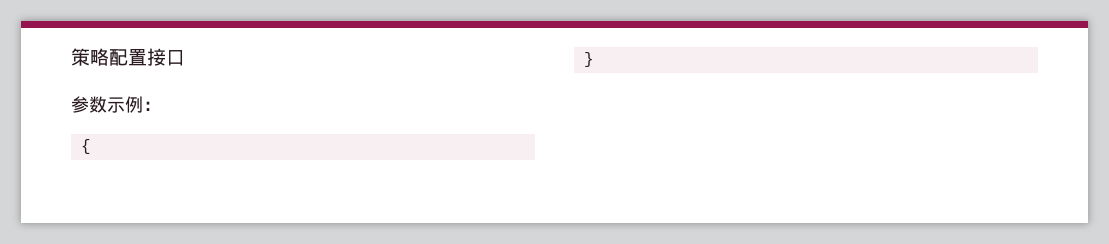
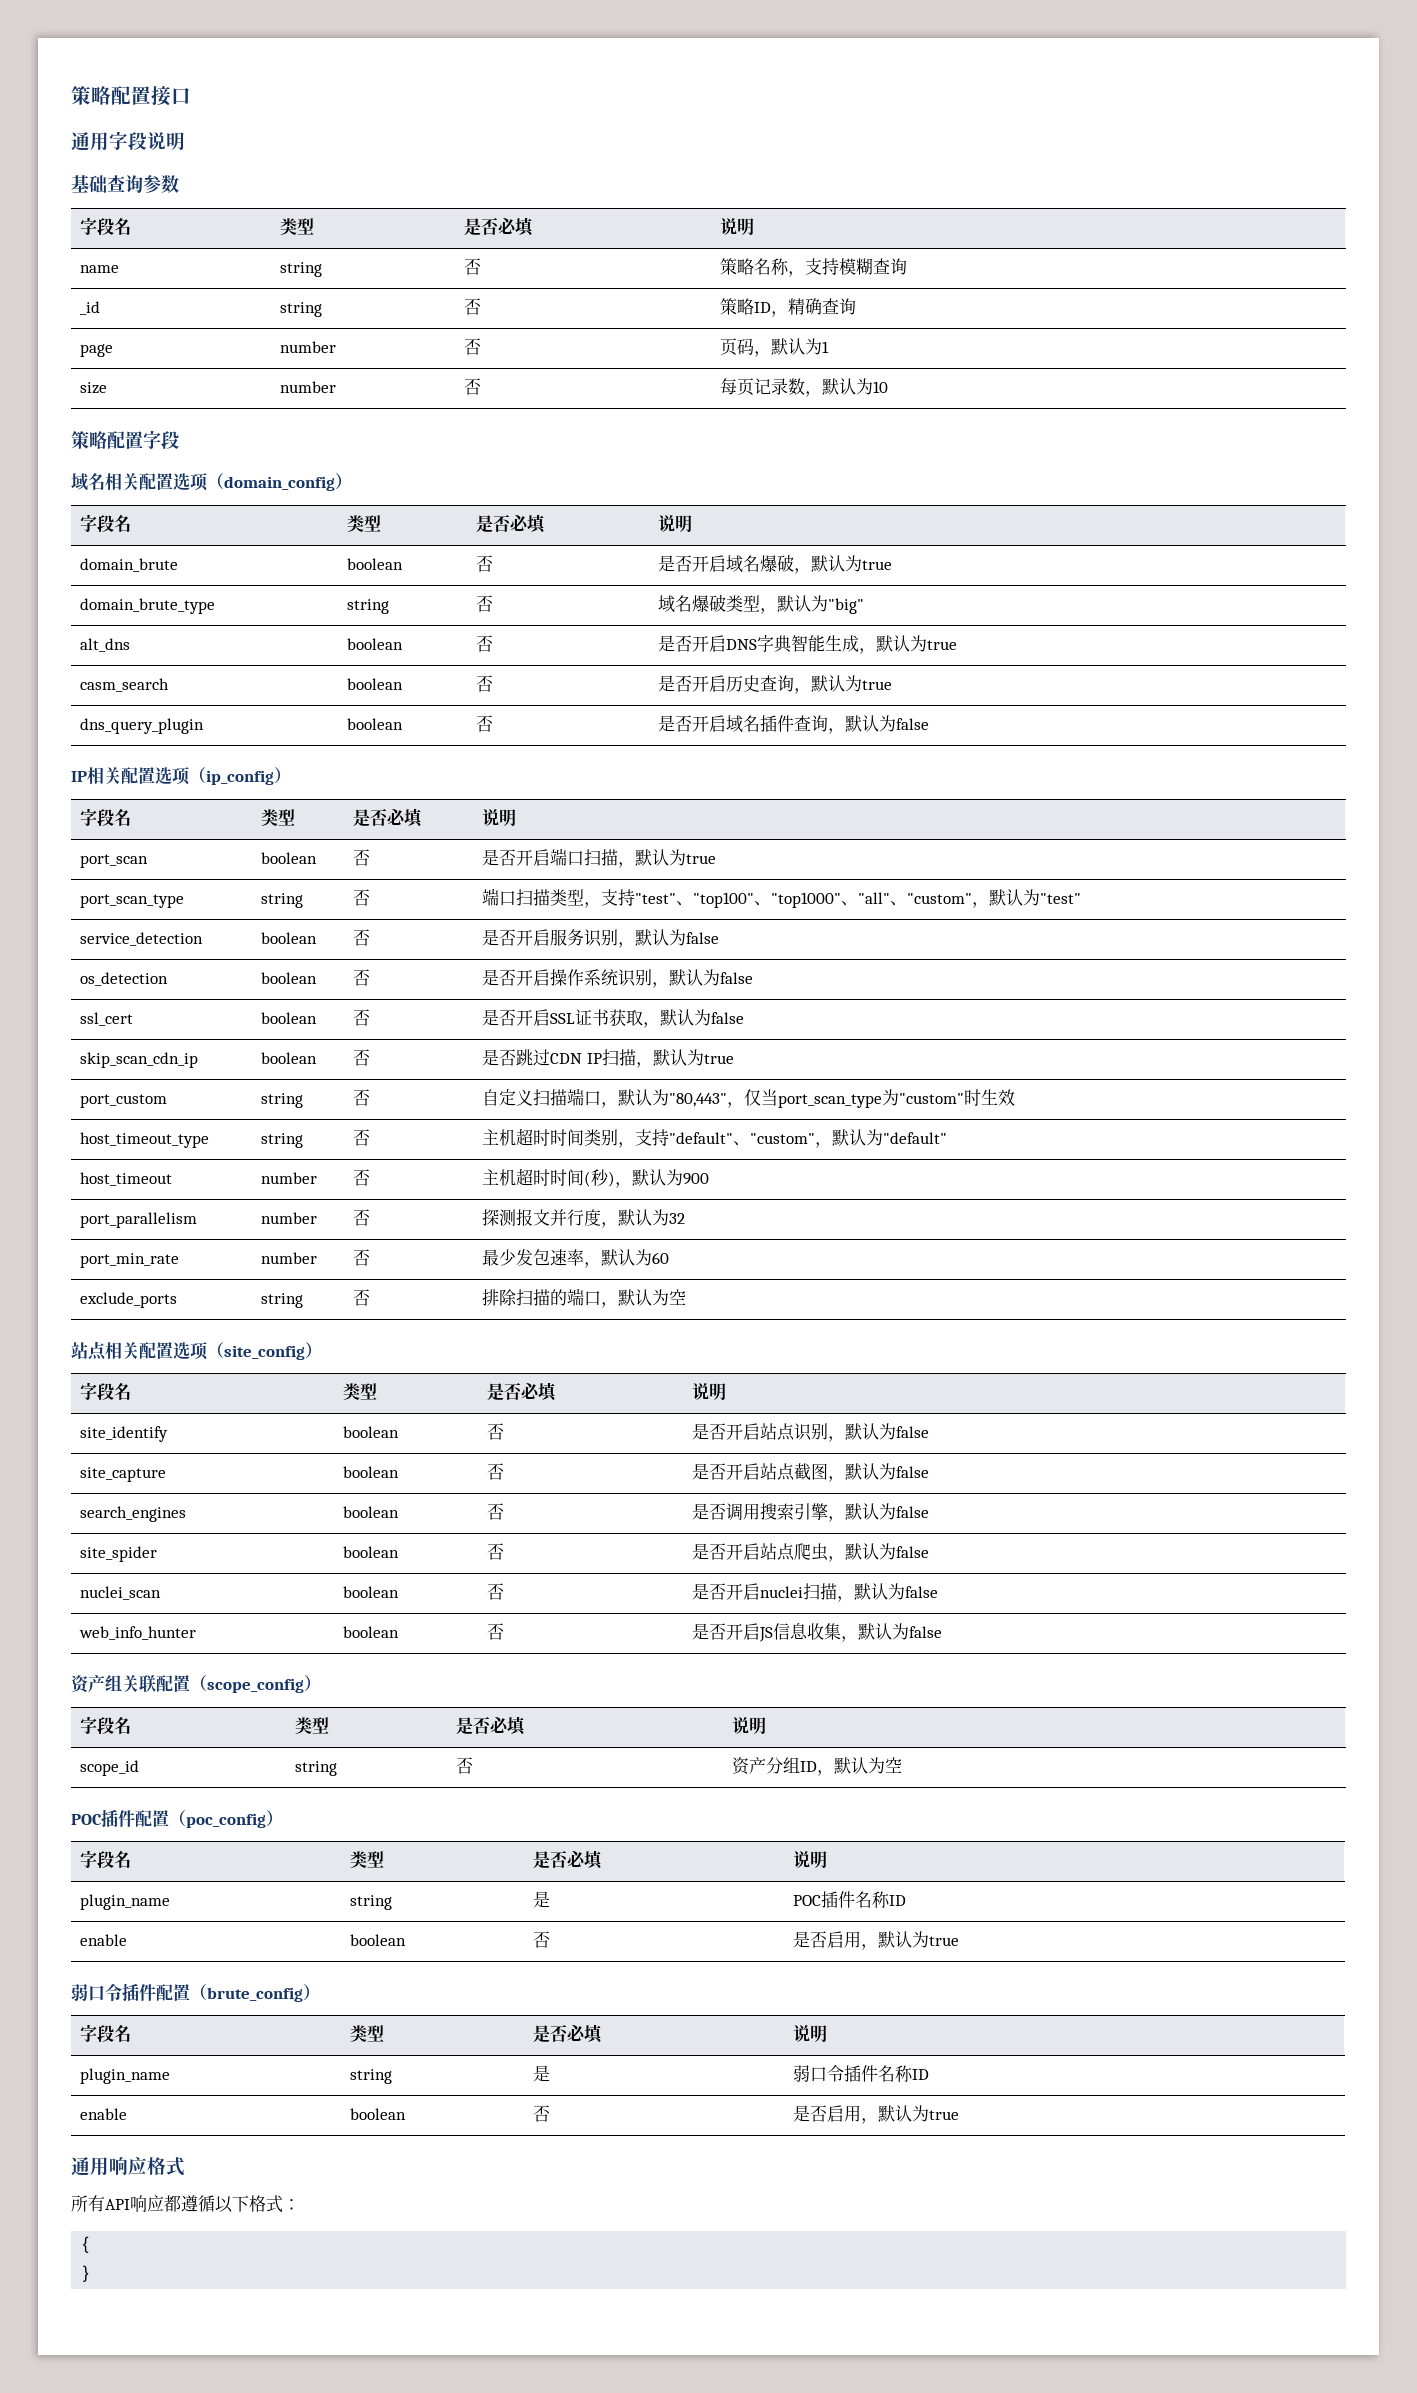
[71,96,143,113] 参数示例 -> [71,131,185,151] [71,175,179,193] [80,217,132,235] [280,218,315,235] [464,217,536,237] [720,218,755,235] [80,265,120,273] [280,262,323,277] [464,258,482,275] [720,258,908,277] [80,301,101,315] [280,302,323,317] [464,298,482,315] [720,298,857,317] [80,344,114,357] [280,341,337,353] [464,338,482,355] [720,338,830,357] [80,382,108,394] [280,381,337,393] [464,378,482,395] [720,378,889,397] [71,430,179,449] [71,473,352,491] [80,514,132,532] [347,515,382,532] [476,514,548,534] [658,515,693,532] [80,558,179,572] [347,558,404,570] [476,555,494,572] [658,554,893,574] [80,598,216,614] [347,599,390,614] [476,595,494,612] [658,594,865,614] [80,638,131,652] [347,638,404,650] [476,635,494,652] [658,635,958,654] [80,678,170,692] [347,678,404,690] [476,675,494,692] [658,675,893,694] [80,718,205,734] [347,718,404,730] [476,715,494,732] [658,715,930,734] [71,767,291,785] [80,808,132,826] [261,809,296,826] [353,808,425,828] [482,809,517,826] [80,854,149,868] [261,852,318,864] [353,849,371,866] [482,848,717,868] [80,894,185,908] [261,893,304,908] [353,889,371,906] [482,888,1082,908] [80,932,204,946] [261,932,318,944] [353,929,371,946] [482,929,720,948] [80,972,169,986] [261,972,318,984] [353,969,371,986] [482,969,754,988] [80,1012,134,1026] [261,1012,318,1024] [353,1009,371,1026] [482,1009,745,1028] [80,1052,199,1068] [261,1052,318,1064] [353,1049,371,1066] [482,1049,734,1068] [80,1094,168,1108] [261,1093,304,1108] [353,1089,371,1106] [482,1088,1016,1108] [80,1132,210,1148] [261,1133,304,1148] [353,1129,371,1146] [482,1128,948,1148] [80,1172,173,1186] [261,1172,318,1184] [353,1169,371,1186] [482,1168,710,1188] [80,1212,198,1228] [261,1212,318,1224] [353,1209,371,1226] [482,1209,686,1228] [80,1253,180,1268] [261,1252,318,1264] [353,1249,371,1266] [482,1249,670,1268] [80,1292,178,1308] [261,1293,304,1308] [353,1289,371,1306] [482,1288,687,1308] [71,1341,322,1361] [80,1382,132,1400] [343,1383,378,1400] [487,1382,559,1402] [692,1383,727,1400] [80,1426,169,1442] [343,1426,400,1438] [487,1423,505,1440] [692,1423,930,1442] [80,1467,167,1482] [343,1466,400,1478] [487,1463,505,1480] [692,1463,930,1482] [80,1506,187,1522] [343,1506,400,1518] [487,1503,505,1520] [692,1503,930,1522] [80,1546,158,1562] [343,1546,400,1558] [487,1543,505,1560] [692,1543,930,1562] [80,1586,162,1600] [343,1586,400,1598] [487,1583,505,1600] [692,1583,939,1602] [79,1626,197,1640] [343,1626,400,1638] [487,1623,505,1640] [692,1623,943,1642] [71,1675,321,1693] [80,1716,132,1734] [295,1717,330,1734] [456,1716,528,1736] [732,1717,767,1734] [80,1760,140,1776] [295,1761,338,1776] [456,1757,474,1774] [732,1757,903,1776] [71,1809,283,1828] [80,1850,132,1868] [350,1851,385,1868] [533,1850,605,1870] [793,1851,828,1868] [80,1894,171,1910] [350,1895,393,1910] [533,1891,551,1908] [793,1891,907,1908] [80,1934,128,1946] [350,1934,407,1946] [533,1931,551,1948] [793,1931,960,1950] [71,1983,320,2002] [80,2024,132,2042] [350,2025,385,2042] [533,2024,605,2044] [793,2025,828,2042] [80,2068,171,2084] [350,2069,393,2084] [533,2065,551,2082] [793,2065,930,2082] [80,2108,128,2120] [350,2108,407,2120] [533,2105,551,2122] [793,2105,960,2124] [71,2157,185,2176] [71,2195,283,2213] 通用字段说明 // 基础查询参数 // 字段名 | 类型 | 是否必填 | 说明 // name | string | 否 | 策略名称，支持模糊查询 // _id | string | 否 | 策略ID，精确查询 // page | number | 否 | 页码，默认为1 // size | number | 否 | 每页记录数，默认为10 // 策略配置字段 // 域名相关配置选项（domain_config） // 字段名 | 类型 | 是否必填 | 说明 // domain_brute | boolean | 否 | 是否开启域名爆破，默认为true // domain_brute_type | string | 否 | 域名爆破类型，默认为"big" // alt_dns | boolean | 否 | 是否开启DNS字典智能生成，默认为true // casm_search | boolean | 否 | 是否开启历史查询，默认为true // dns_query_plugin | boolean | 否 | 是否开启域名插件查询，默认为false // IP相关配置选项（ip_config） // 字段名 | 类型 | 是否必填 | 说明 // port_scan | boolean | 否 | 是否开启端口扫描，默认为true // port_scan_type | string | 否 | 端口扫描类型，支持"test"、"top100"、"top1000"、"all"、"custom"，默认为"test" // service_detection | boolean | 否 | 是否开启服务识别，默认为false // os_detection | boolean | 否 | 是否开启操作系统识别，默认为false // ssl_cert | boolean | 否 | 是否开启SSL证书获取，默认为false // skip_scan_cdn_ip | boolean | 否 | 是否跳过CDN IP扫描，默认为true // port_custom | string | 否 | 自定义扫描端口，默认为"80,443"，仅当port_scan_type为"custom"时生效 // host_timeout_type | string | 否 | 主机超时时间类别，支持"default"、"custom"，默认为"default" // host_timeout | number | 否 | 主机超时时间(秒)，默认为900 // port_parallelism | number | 否 | 探测报文并行度，默认为32 // port_min_rate | number | 否 | 最少发包速率，默认为60 // exclude_ports | string | 否 | 排除扫描的端口，默认为空 // 站点相关配置选项（site_config） // 字段名 | 类型 | 是否必填 | 说明 // site_identify | boolean | 否 | 是否开启站点识别，默认为false // site_capture | boolean | 否 | 是否开启站点截图，默认为false // search_engines | boolean | 否 | 是否调用搜索引擎，默认为false // site_spider | boolean | 否 | 是否开启站点爬虫，默认为false // nuclei_scan | boolean | 否 | 是否开启nuclei扫描，默认为false // web_info_hunter | boolean | 否 | 是否开启JS信息收集，默认为false // 资产组关联配置（scope_config） // 字段名 | 类型 | 是否必填 | 说明 // scope_id | string | 否 | 资产分组ID，默认为空 // POC插件配置（poc_config） // 字段名 | 类型 | 是否必填 | 说明 // plugin_name | string | 是 | POC插件名称ID // enable | boolean | 否 | 是否启用，默认为true // 弱口令插件配置（brute_config） // 字段名 | 类型 | 是否必填 | 说明 // plugin_name | string | 是 | 弱口令插件名称ID // enable | boolean | 否 | 是否启用，默认为true // 通用响应格式 // 所有API响应都遵循以下格式

